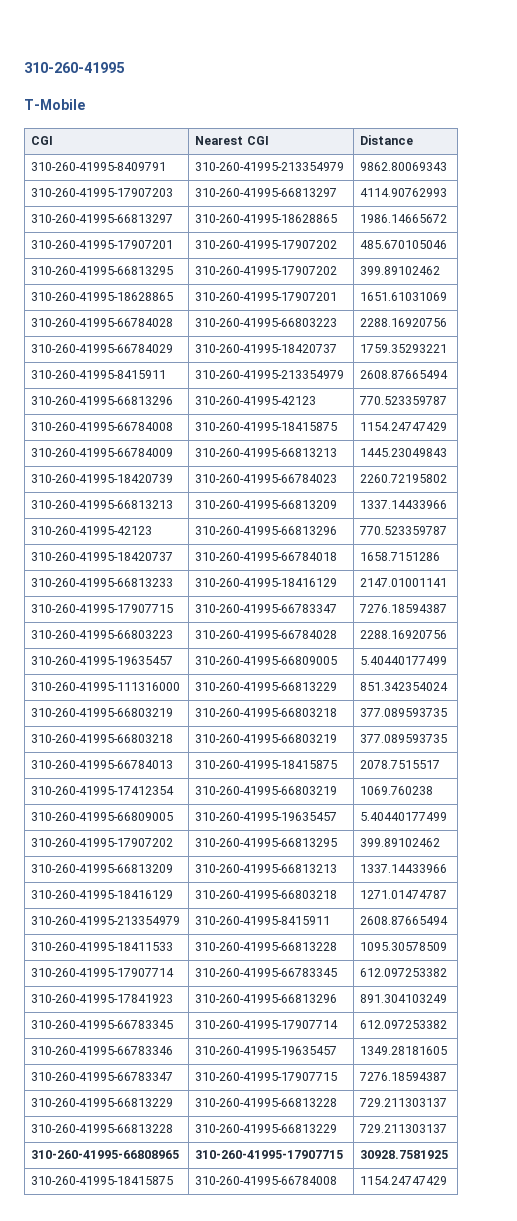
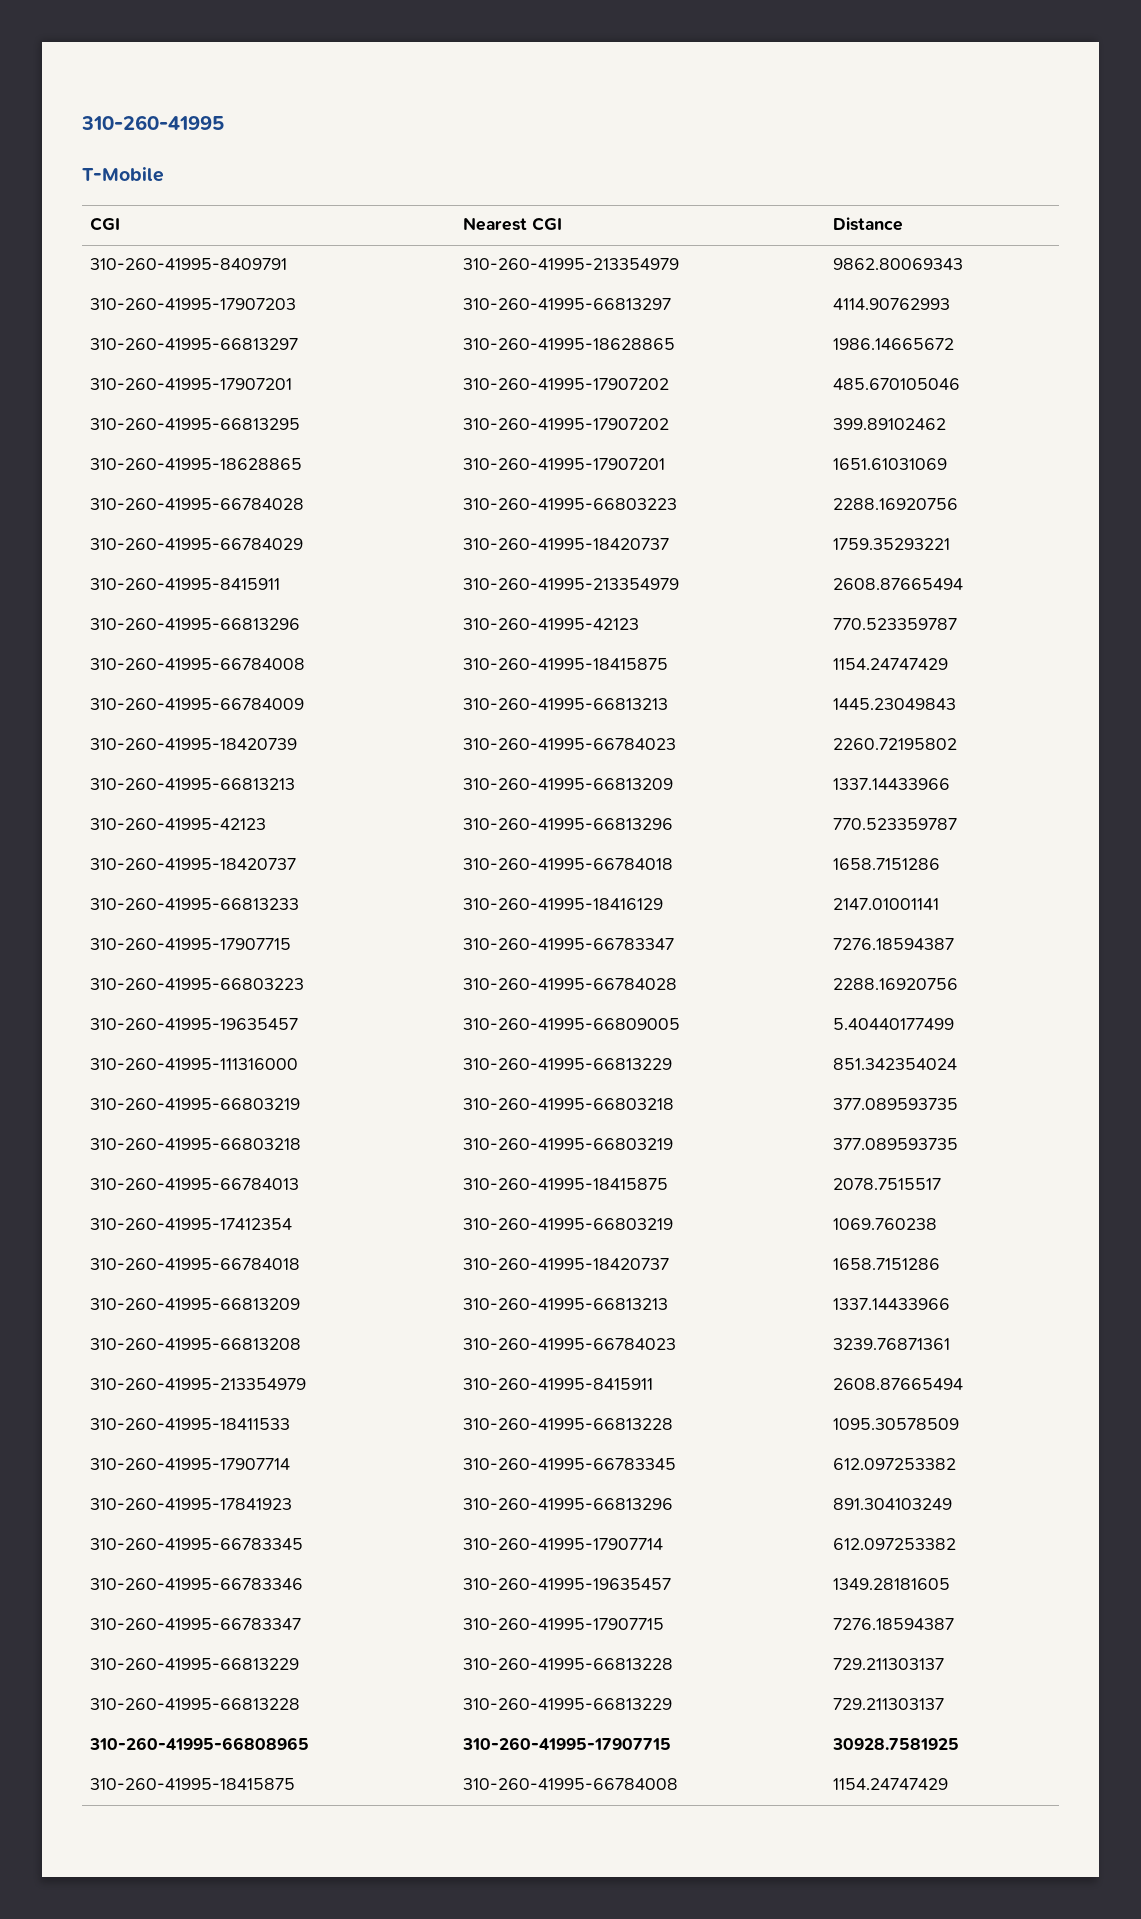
[31,812,174,821] [195,812,338,821] [360,812,448,821] [31,838,174,847] [195,838,338,847] [360,838,441,847] 310-260-41995-66809005 | 310-260-41995-19635457 | 5.40440177499 // 310-260-41995-17907202 | 310-260-41995-66813295 | 399.89102462 -> [90,1258,301,1270] [463,1258,670,1270] [833,1258,941,1270] 310-260-41995-66784018 | 310-260-41995-18420737 | 1658.7151286
[31,890,174,899] [195,890,338,899] [360,890,448,899] 310-260-41995-18416129 | 310-260-41995-66803218 | 1271.01474787 -> [90,1338,302,1350] [463,1338,677,1350] [833,1338,951,1350] 310-260-41995-66813208 | 310-260-41995-66784023 | 3239.76871361

